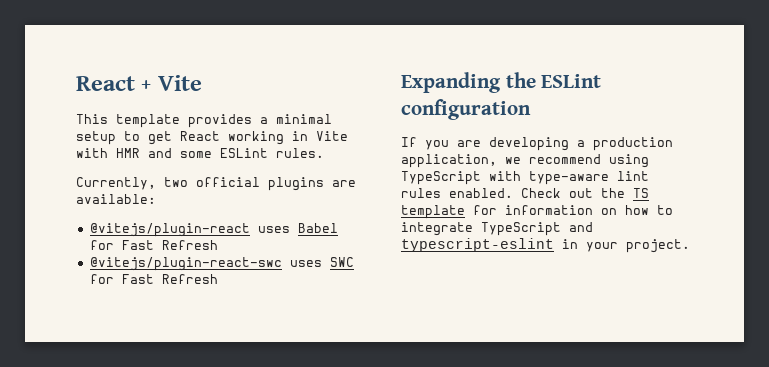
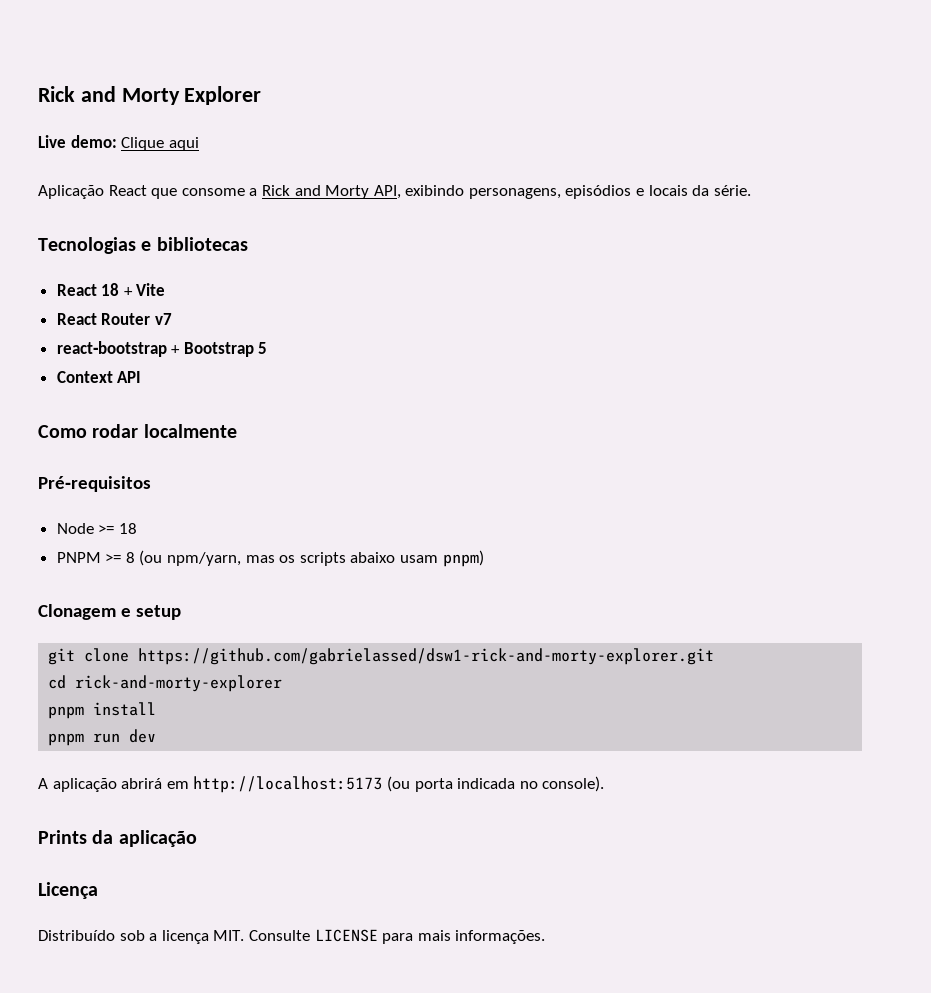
[76,75,202,91] [76,114,332,128] [76,131,348,145] [76,148,324,158] [76,177,356,191] [76,194,156,204] [89,223,338,237] [89,240,218,250] [89,257,354,271] [89,274,218,284] [401,72,602,93] [401,99,531,120] [401,137,673,151] [401,154,649,168] [401,171,649,185] [401,188,649,198] [401,205,673,219] [401,222,593,236] [401,238,690,253] React + Vite // This template provides a minimal setup to get React working in Vite with HMR and some ESLint rules. // Currently, two official plugins are available: // @vitejs/plugin-react uses Babel for Fast Refresh // @vitejs/plugin-react-swc uses SWC for Fast Refresh // Expanding the ESLint configuration // If you are developing a production application, we recommend using TypeScript with type-aware lint rules enabled. Check out the TS template for information on how to integrate TypeScript and typescript-eslint in your project. -> [38,86,262,105] [38,135,199,151] [38,185,751,199] [38,237,248,254] [56,283,166,296] [56,313,172,325] [56,341,268,357] [56,371,142,383] [38,424,237,438] [38,476,151,492] [56,523,137,534] [56,550,484,567] [38,604,181,620] [48,648,715,665] [48,675,283,692] [48,702,157,719] [48,729,157,746] [38,776,605,793] [38,830,197,847] [38,882,98,899] [38,929,546,944] Rick and Morty Explorer // Live demo: Clique aqui // Aplicação React que consome a Rick and Morty API, exibindo personagens, episódios e locais da série. // Tecnologias e bibliotecas // React 18 + Vite // React Router v7 // react‑bootstrap + Bootstrap 5 // Context API // Como rodar localmente // Pré‑requisitos // Node >= 18 // PNPM >= 8 (ou npm/yarn, mas os scripts abaixo usam pnpm) // Clonagem e setup // git clone https://github.com/gabrielassed/dsw1-rick-and-morty-explorer.git // cd rick-and-morty-explorer // pnpm install // pnpm run dev // A aplicação abrirá em http://localhost:5173 (ou porta indicada no console). // Prints da aplicação // Licença // Distribuído sob a licença MIT. Consulte LICENSE para mais informações.

